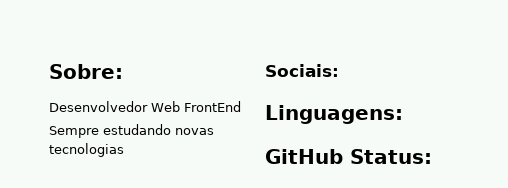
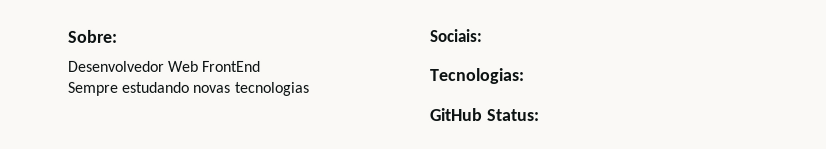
[265,105,403,124] Linguagens: -> [429,68,525,85] Tecnologias:

